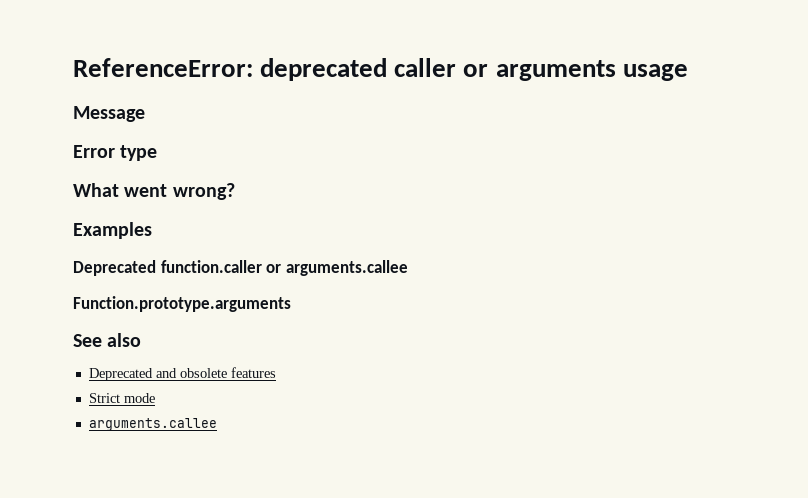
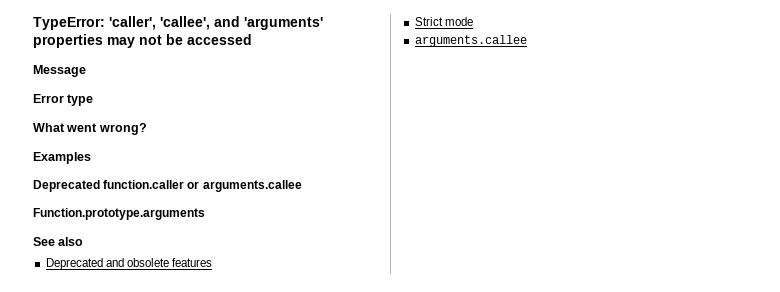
[73,58,688,81] ReferenceError: deprecated caller or arguments usage -> [33,16,323,30] [33,34,252,48] TypeError: 'caller', 'callee', and 'arguments' properties may not be accessed

